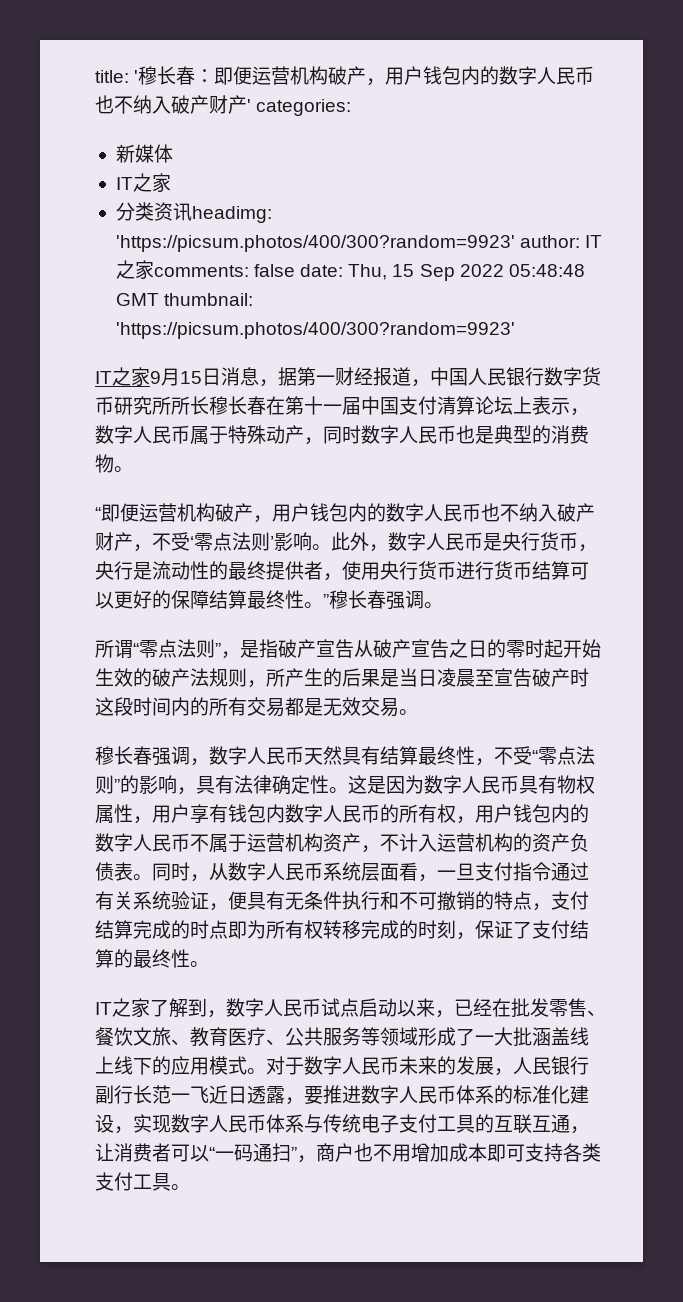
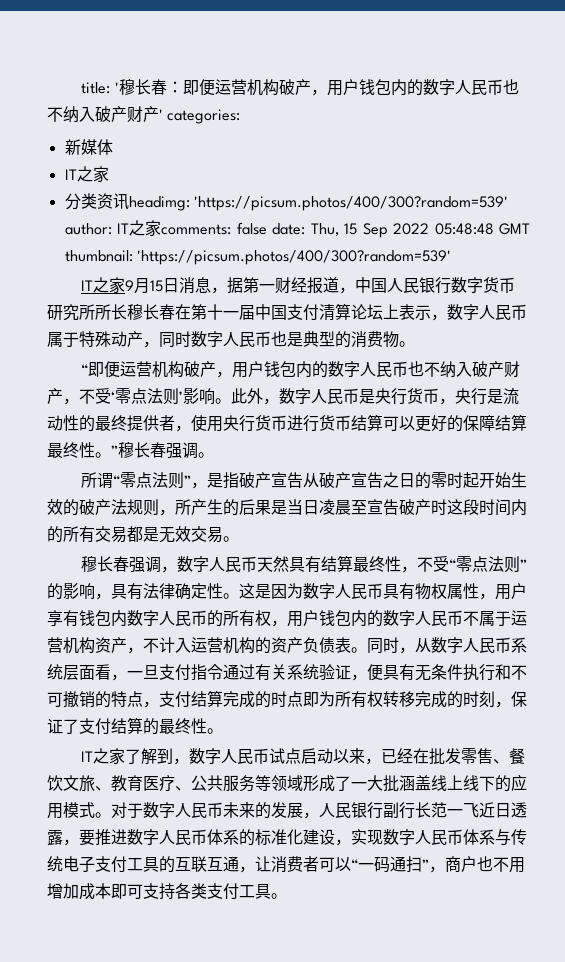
[115,235,515,252] 'https://picsum.photos/400/300?random=9923' -> [193,196,508,211] 'https://picsum.photos/400/300?random=539'
[115,322,515,339] 'https://picsum.photos/400/300?random=9923' -> [136,250,451,265] 'https://picsum.photos/400/300?random=539'

